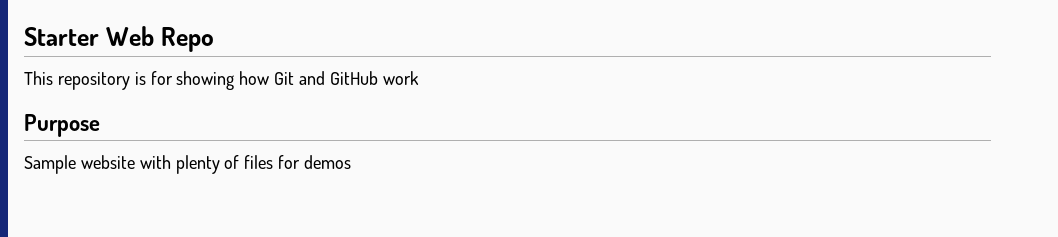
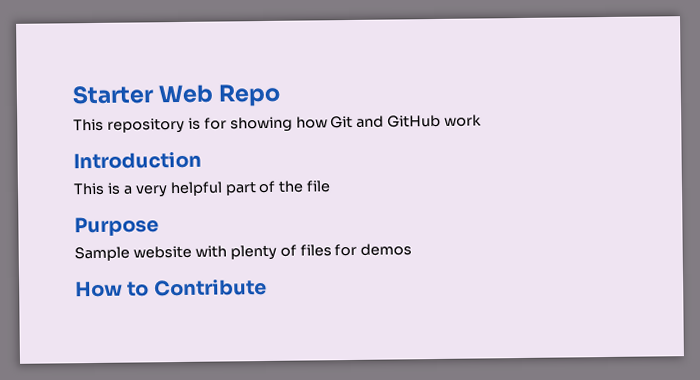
(419, 78) none -> [73,151,202,170] [73,180,332,198] // Introduction // This is a very helpful part of the file
(352, 162) none -> [75,278,267,298] // How to Contribute

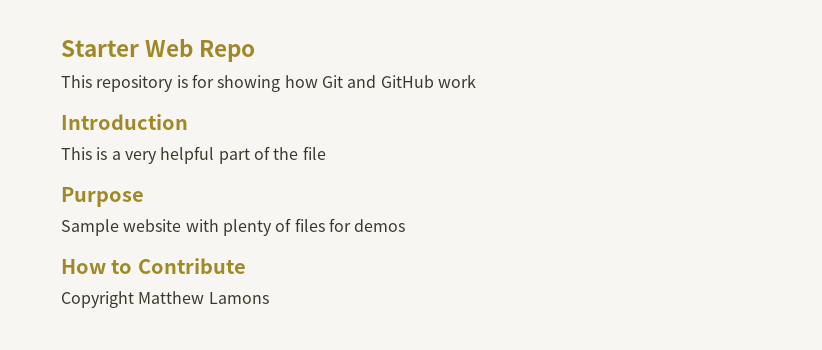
(267, 287) none -> [61,291,269,308] // Copyright Matthew Lamons

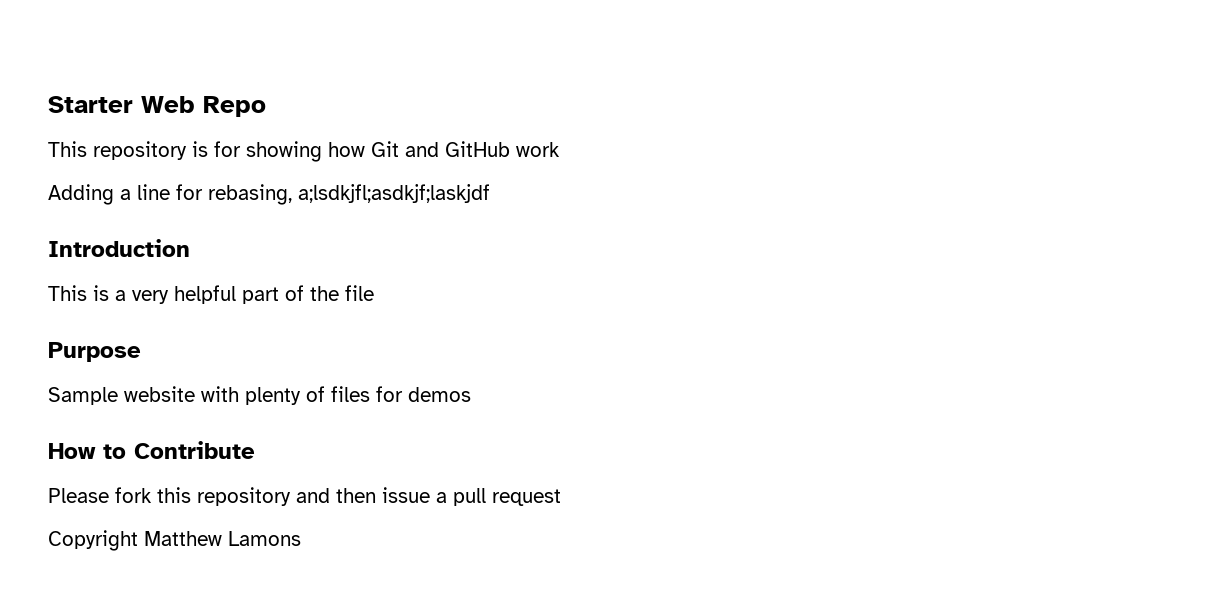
(476, 81) none -> [48,184,490,205] // Adding a line for rebasing, a;lsdkjfl;asdkjf;laskjdf
(246, 266) none -> [48,487,561,506] // Please fork this repository and then issue a pull request

